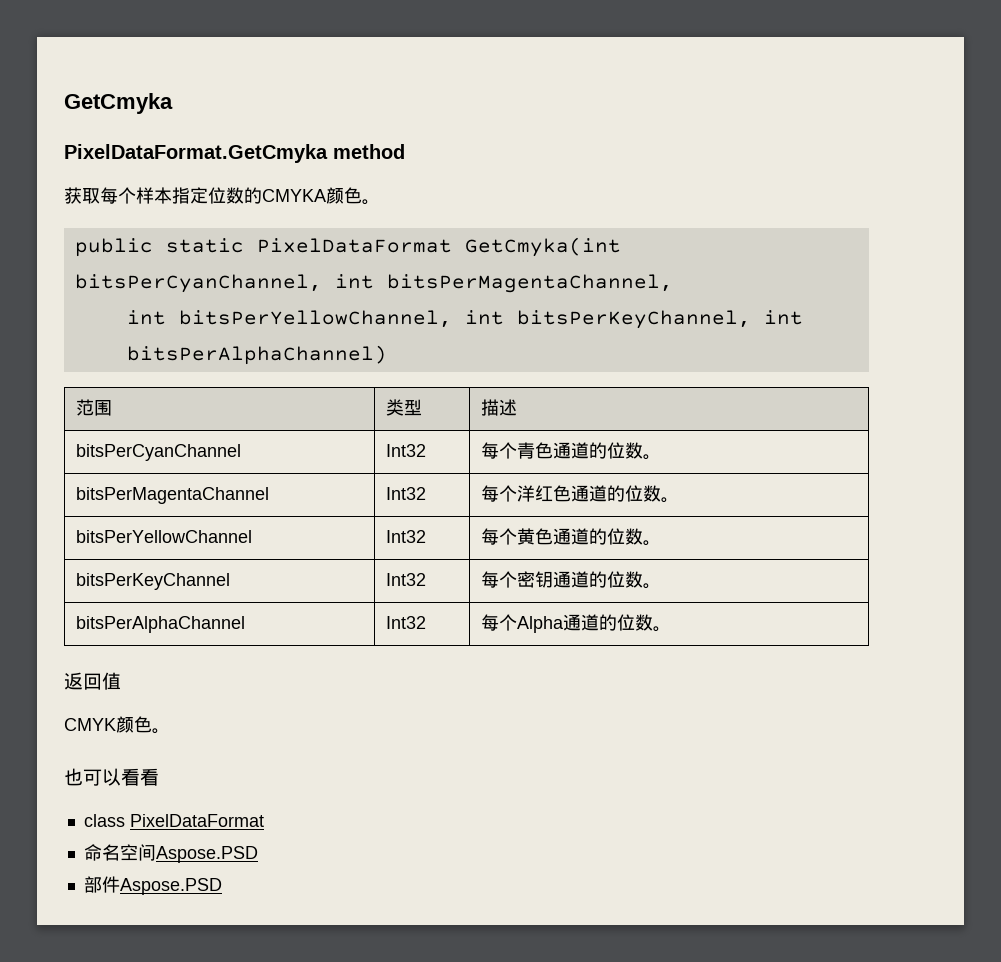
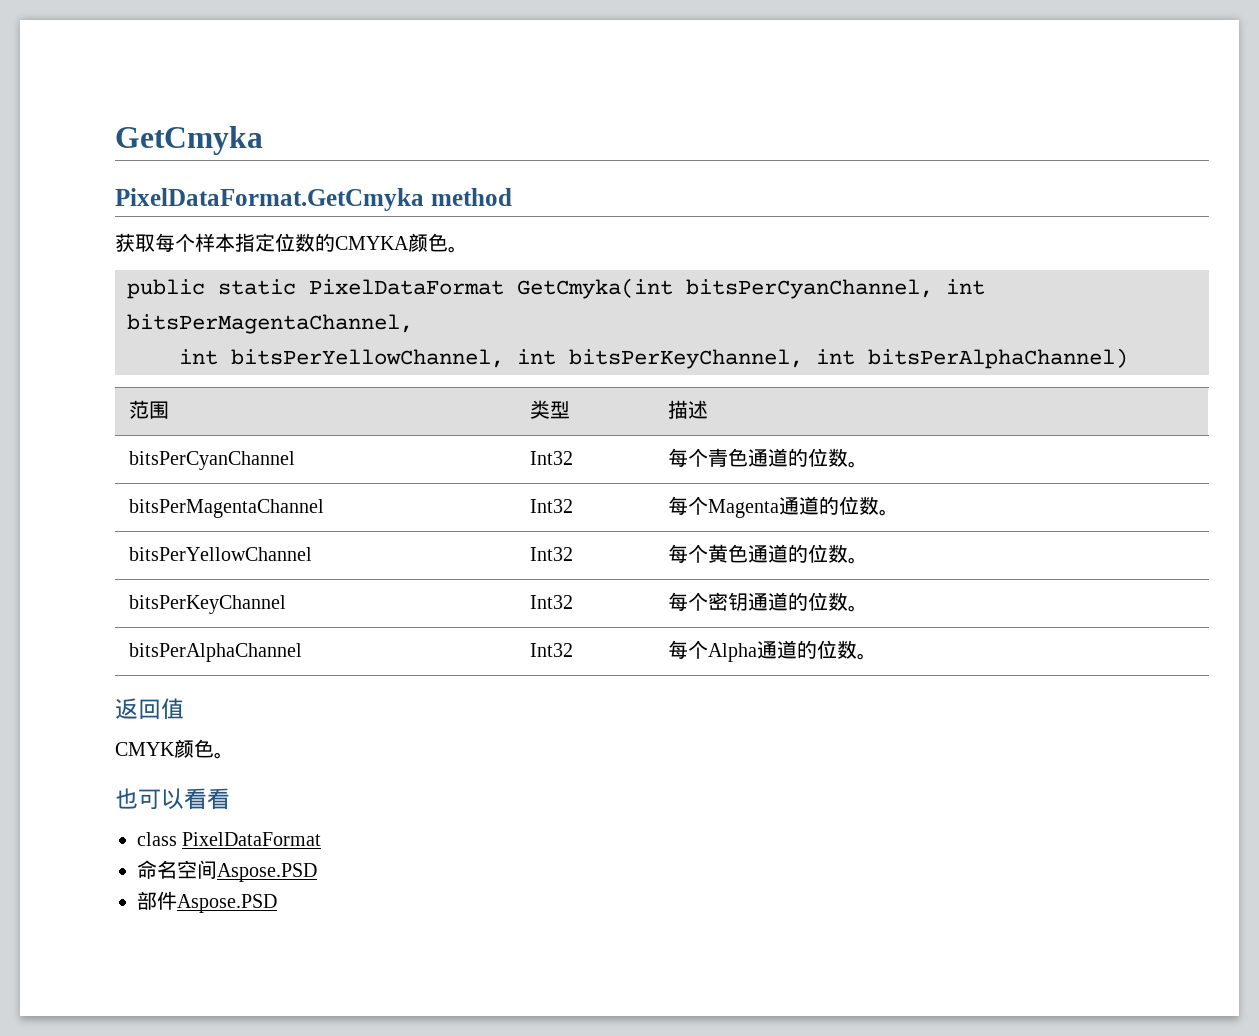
[516,485,571,502] 洋红色 -> [708,499,780,518] Magenta

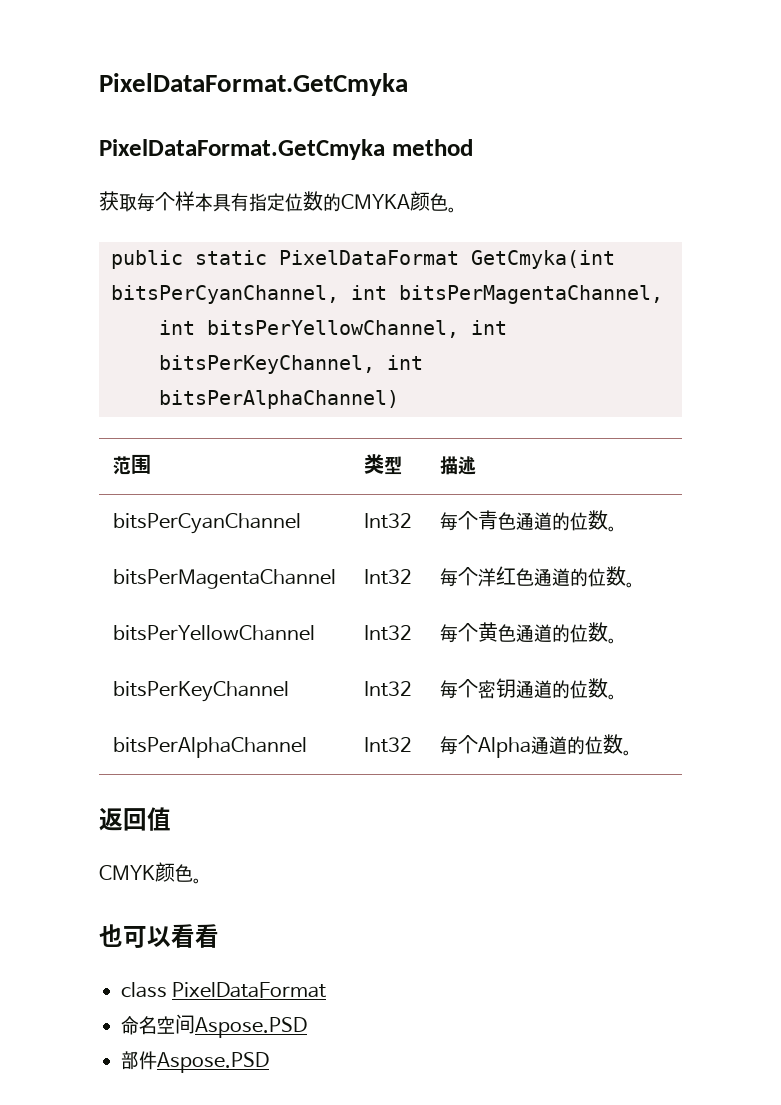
[115,126,263,155] GetCmyka -> [99,73,408,96] PixelDataFormat.GetCmyka
(235, 242) none -> [213,193,249,212] 具有
[708,499,780,518] Magenta -> [477,566,534,587] 洋红色

